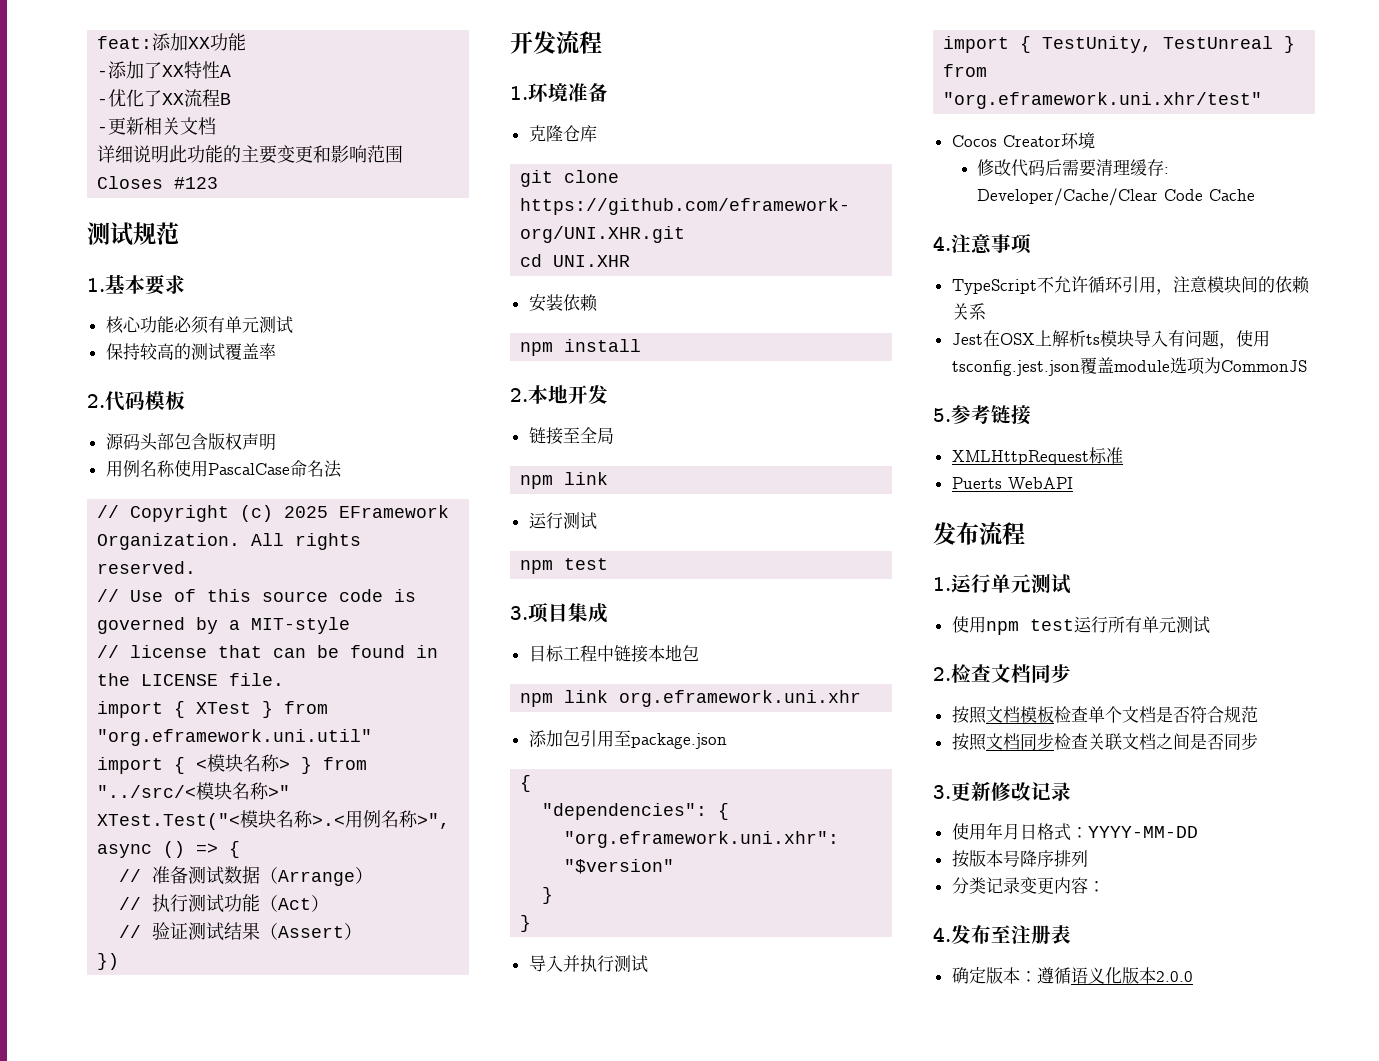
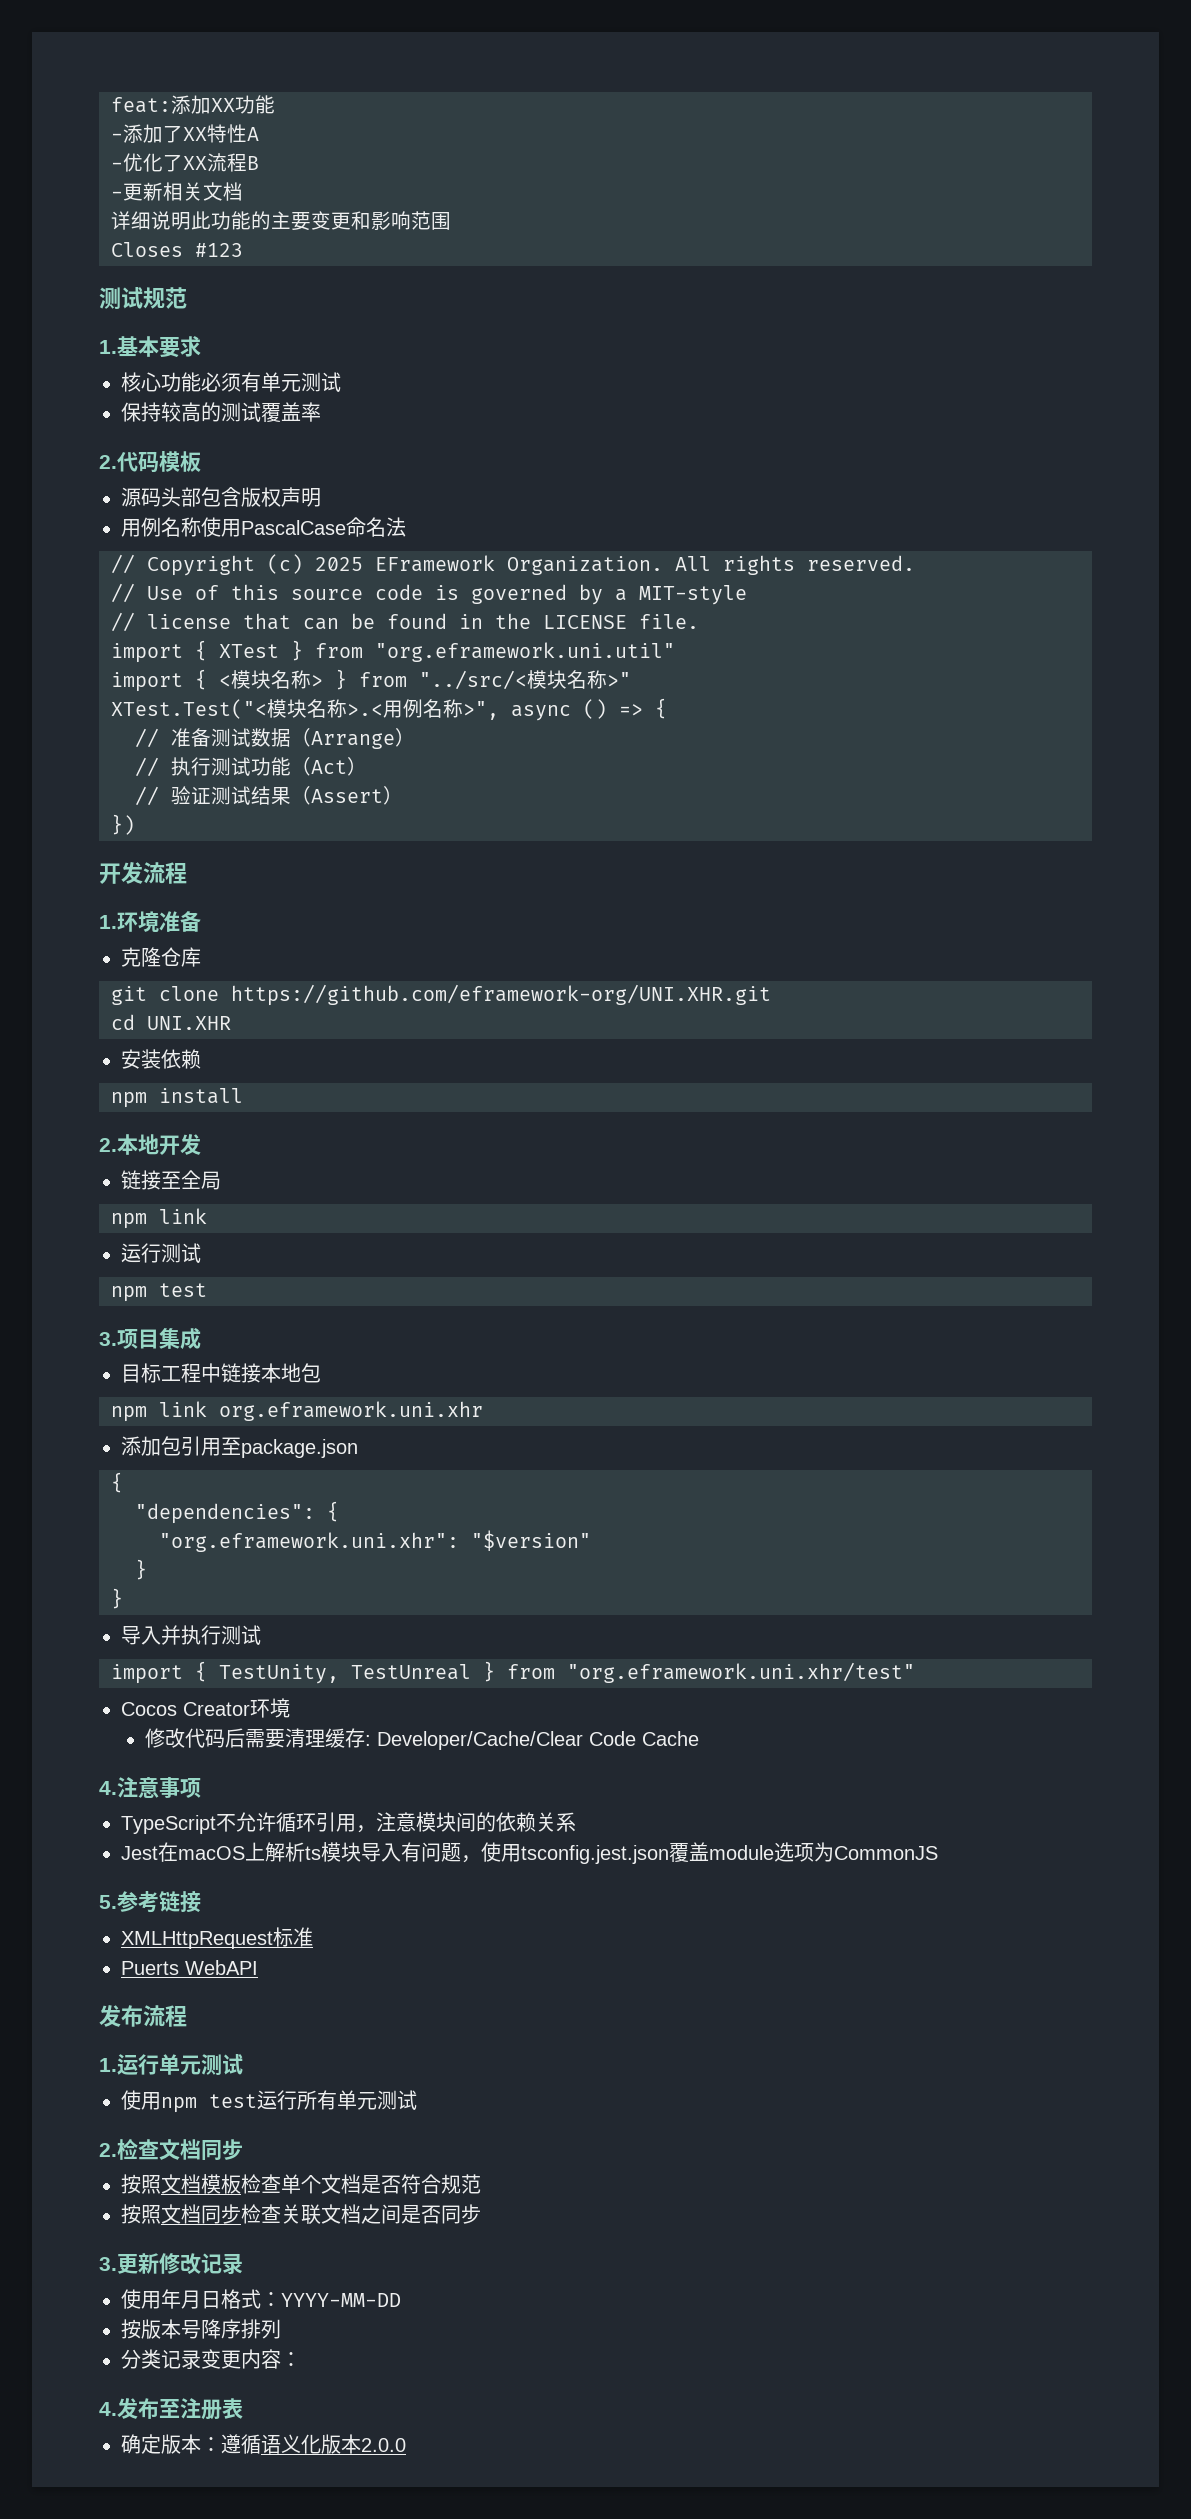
[999,333,1035,345] OSX -> [178,1846,245,1860] macOS

